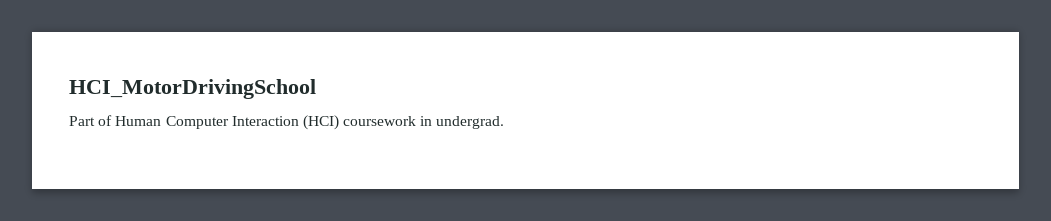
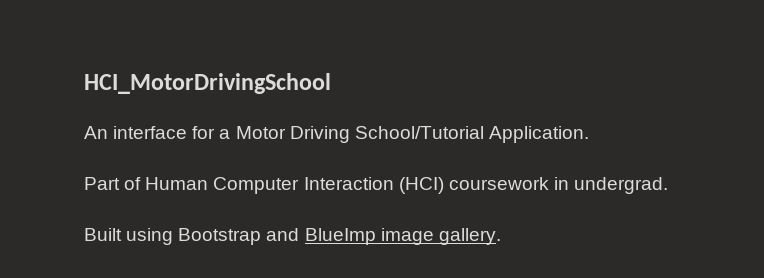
(316, 89) none -> [84,126,589,143] // An interface for a Motor Driving School/Tutorial Application.
(505, 122) none -> [84,228,501,245] // Built using Bootstrap and BlueImp image gallery.

